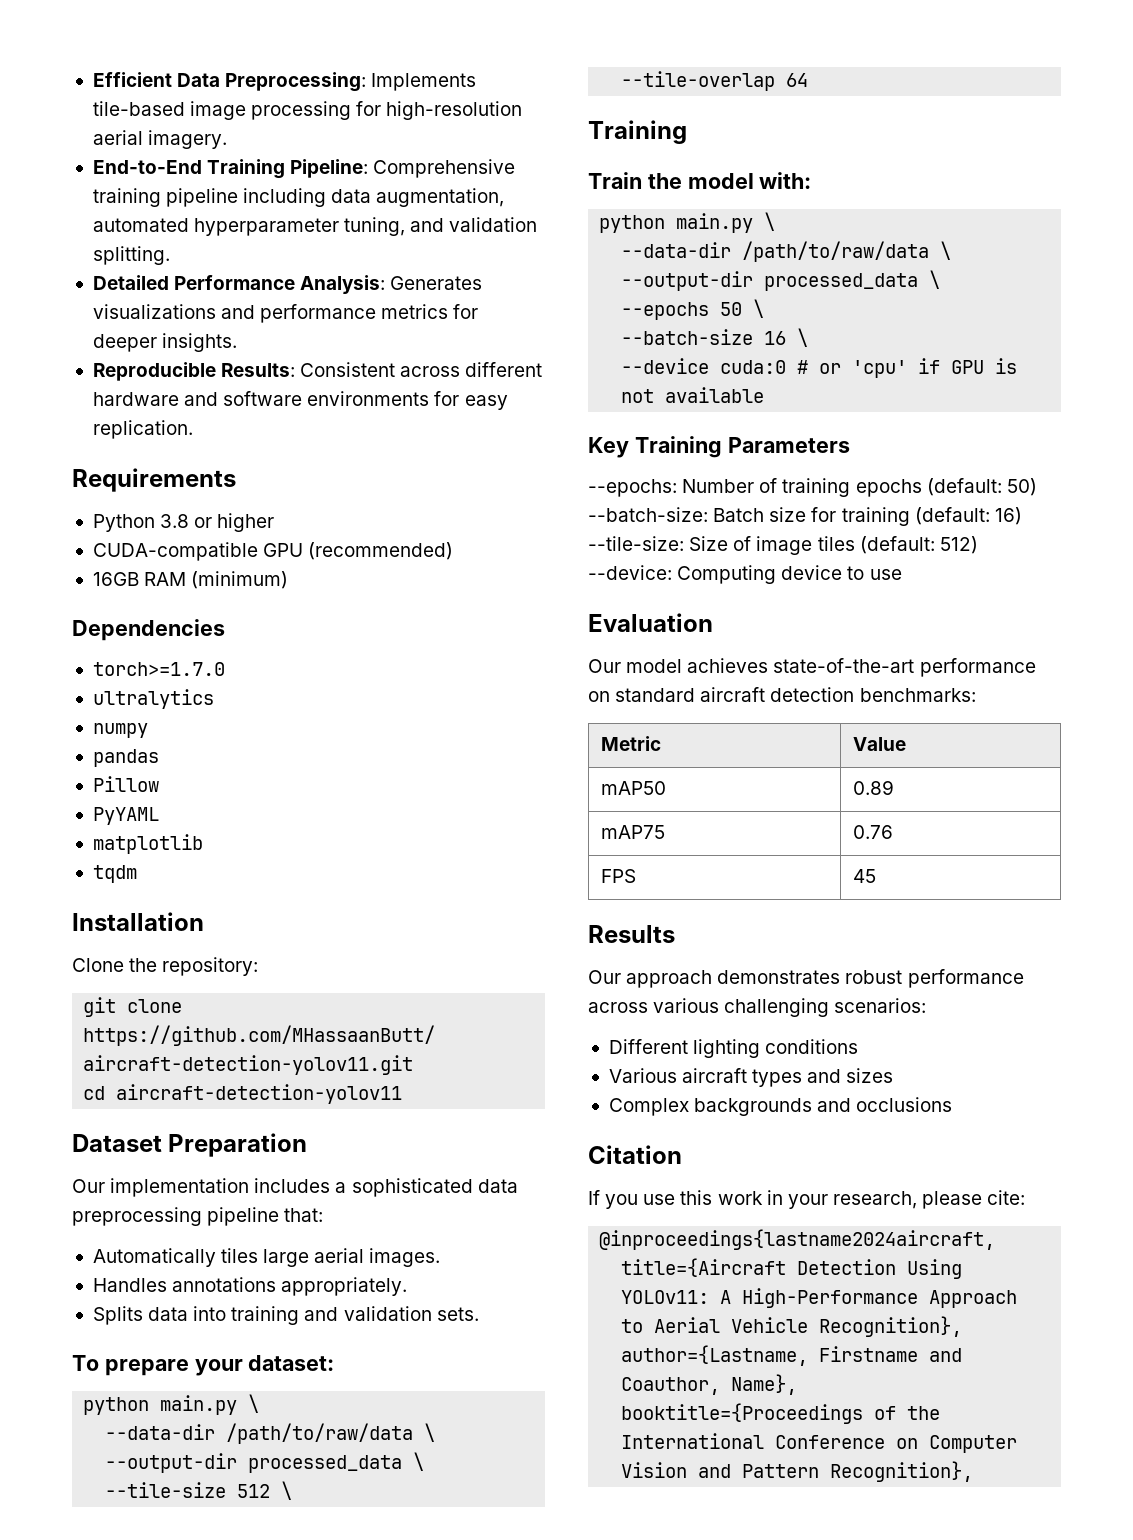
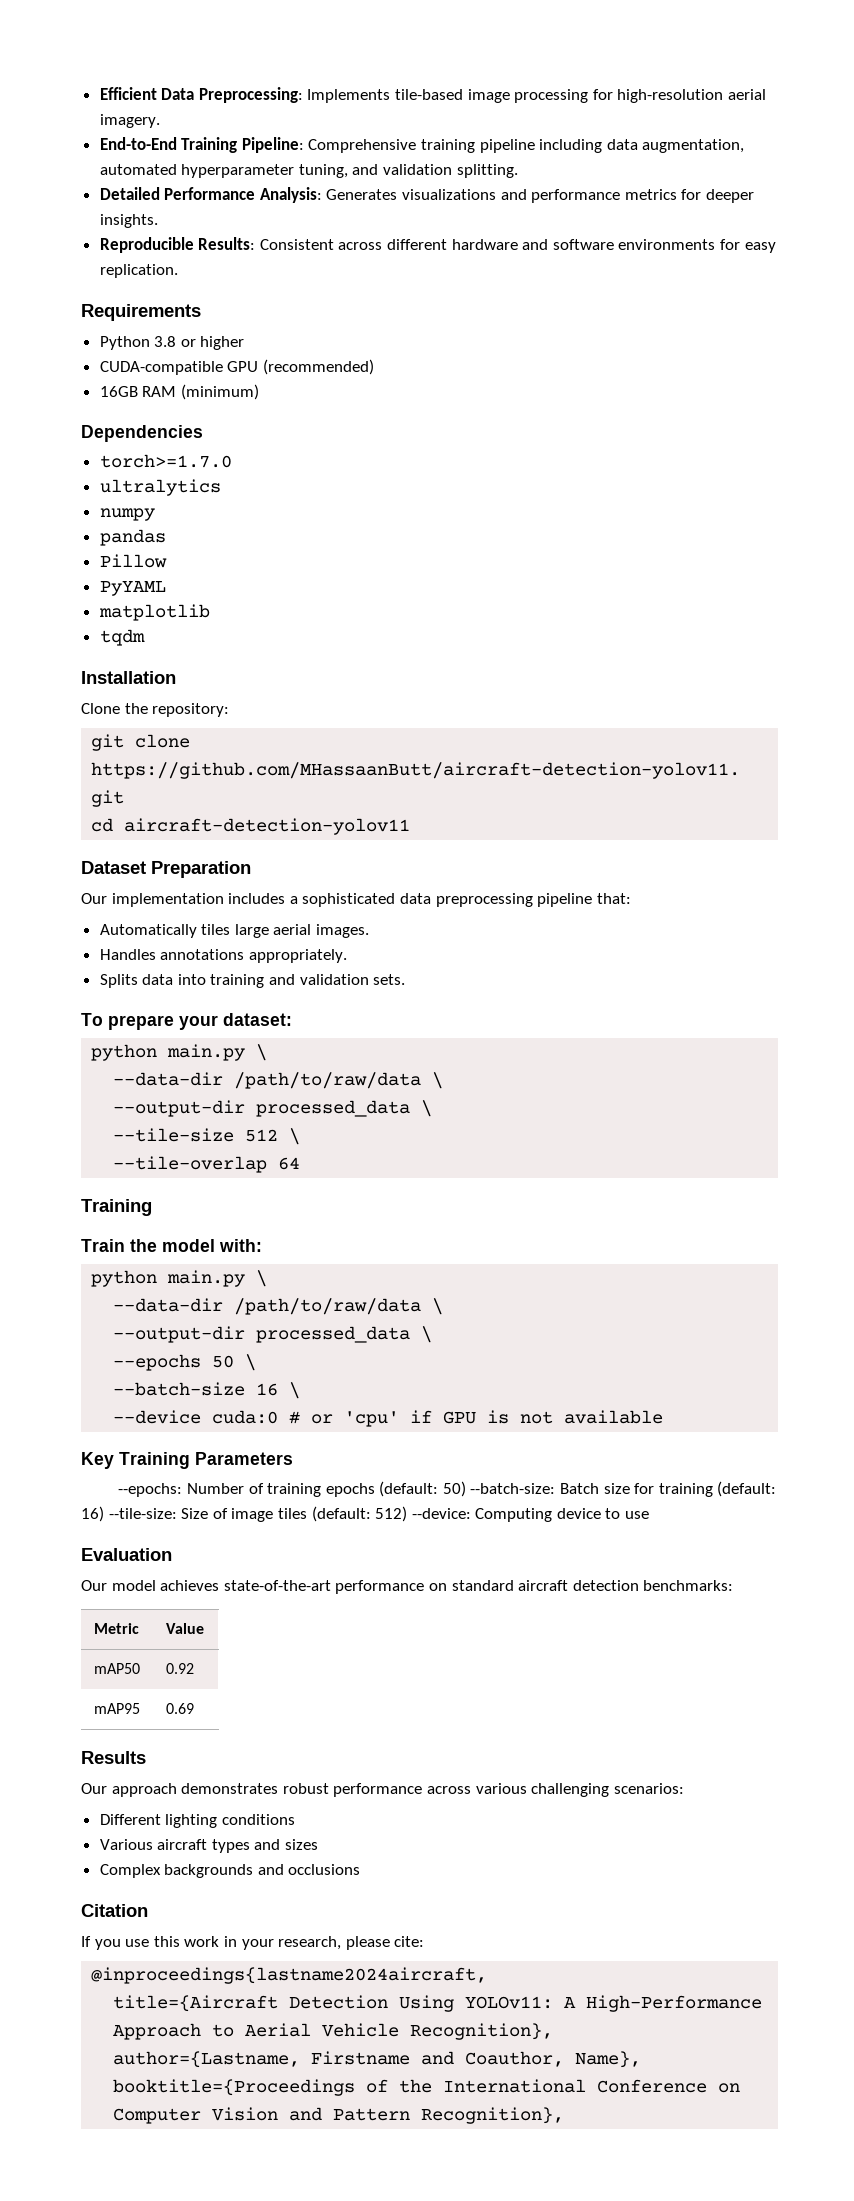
[853,780,895,795] [601,825,666,839] [853,825,894,839] [601,869,637,883] [853,869,877,883] 0.89 // mAP75 | 0.76 // FPS | 45 -> [165,1663,194,1674] [93,1703,140,1714] [165,1703,194,1714] 0.92 // mAP95 | 0.69

